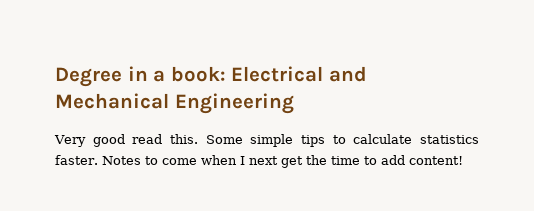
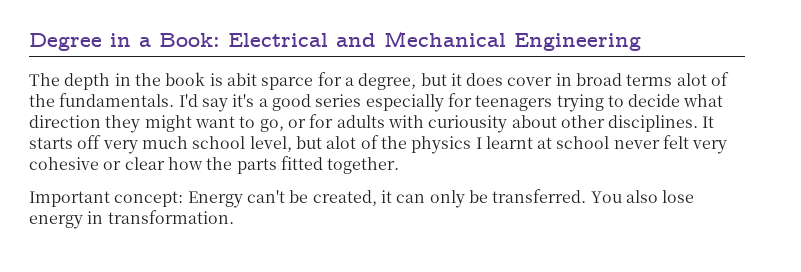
[170,66,226,82] book: -> [159,33,220,47] Book:
[54,134,479,147] [55,155,463,168] Very good read this. Some simple tips to calculate statistics faster. Notes to come when I next get the time to add content! -> [29,72,730,90] [29,93,724,112] [29,114,715,133] [29,135,728,154] [29,156,400,174] [29,189,695,208] [29,210,234,229] The depth in the book is abit sparce for a degree, but it does cover in broad terms alot of the fundamentals. I'd say it's a good series especially for teenagers trying to decide what direction they might want to go, or for adults with curiousity about other disciplines. It starts off very much school level, but alot of the physics I learnt at school never felt very cohesive or clear how the parts fitted together. // Important concept: Energy can't be created, it can only be transferred. You also lose energy in transformation.

